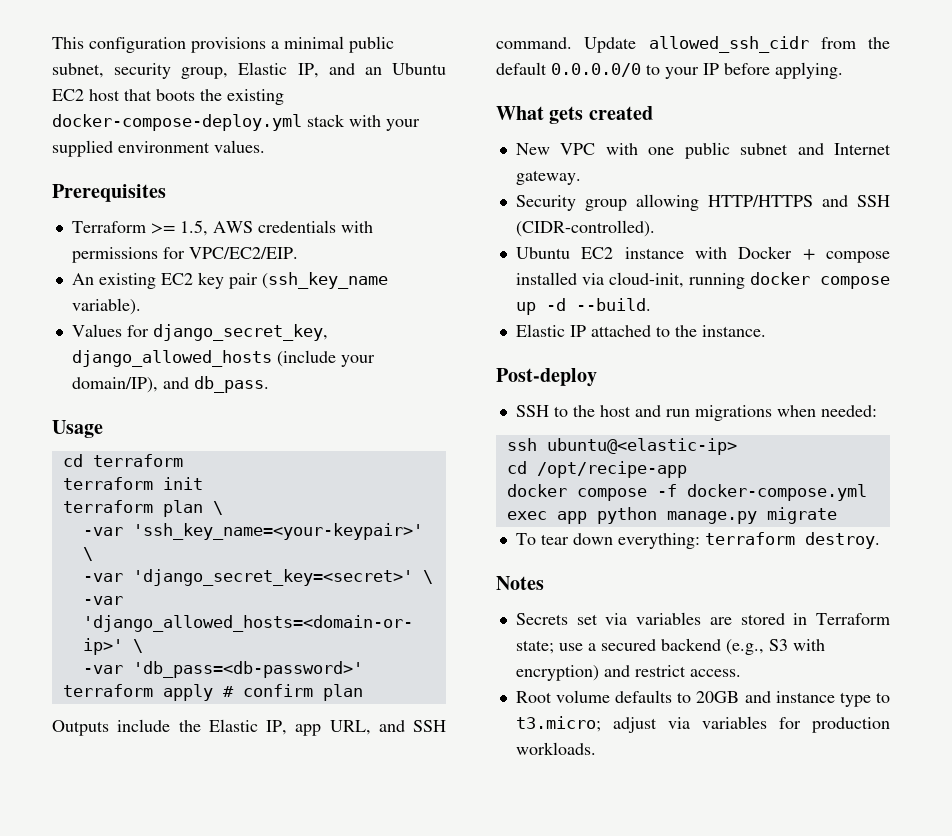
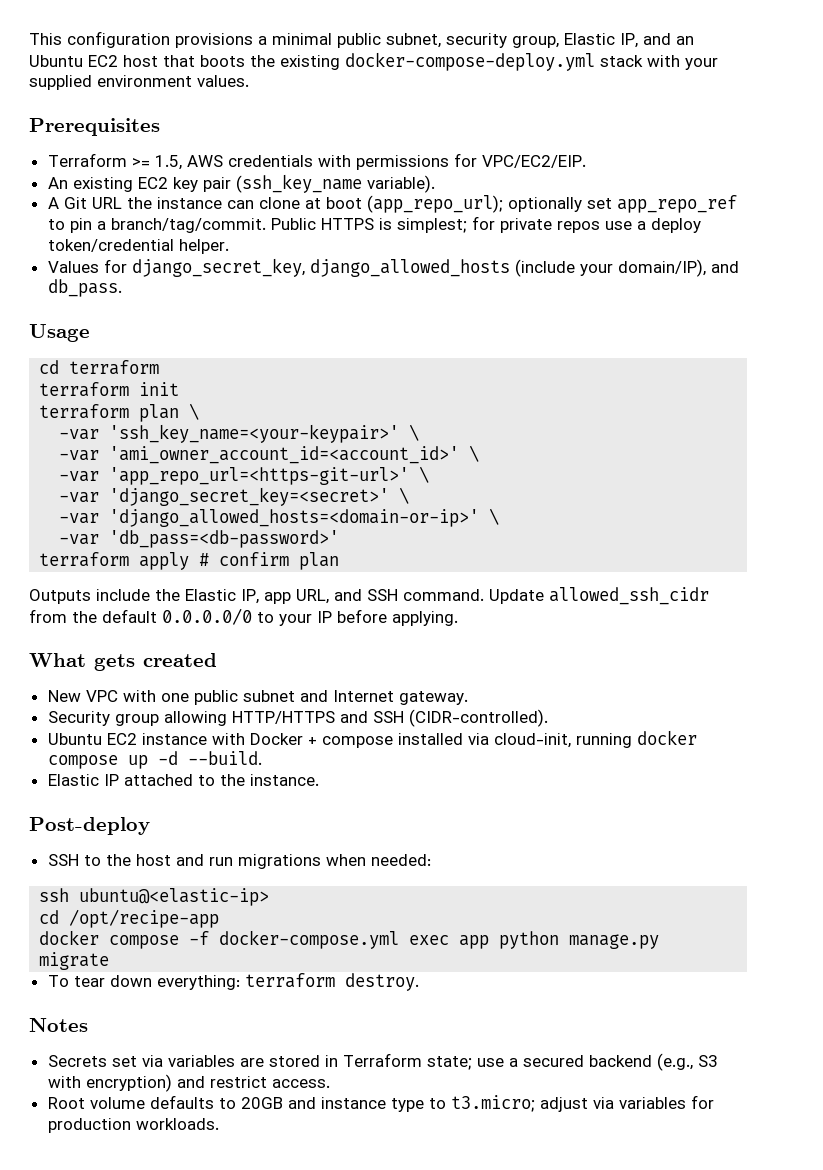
(141, 306) none -> [47,195,737,213] [47,216,701,233] [47,239,229,254] // A Git URL the instance can clone at boot (app_repo_url); optionally set app_repo_ref to pin a branch/tag/commit. Public HTTPS is simplest; for private repos use a deploy token/credential helper.
(93, 554) none -> [59,445,480,464] [59,466,430,485] // -var 'ami_owner_account_id=<account_id>' \ // -var 'app_repo_url=<https-git-url>' \

